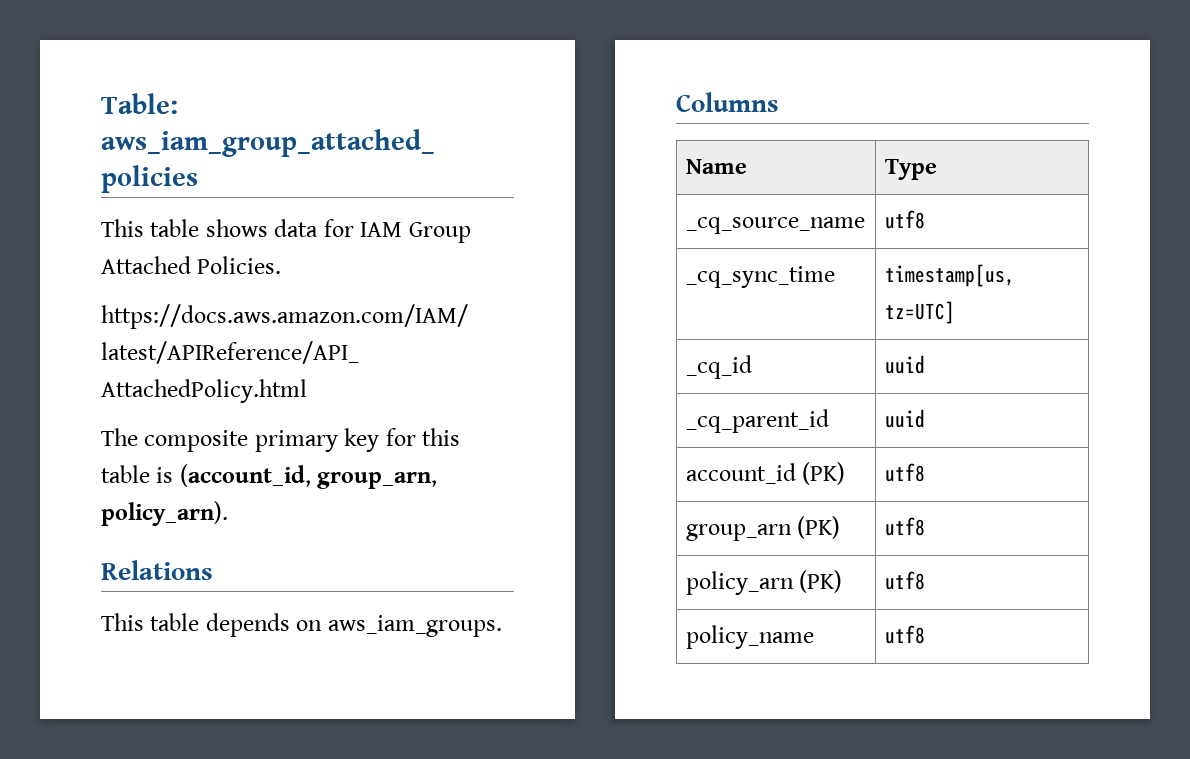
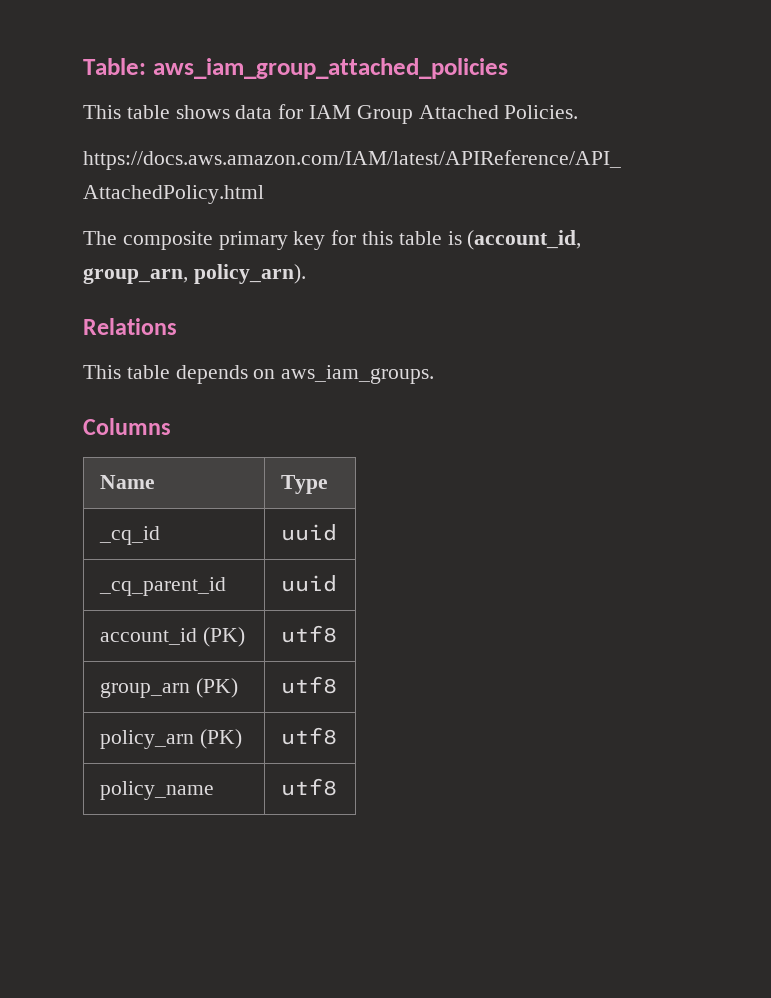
[685,217,865,234] [884,210,925,229] [685,266,835,288] [884,264,1015,287] [884,301,955,324] // _cq_source_name | utf8 // _cq_sync_time | timestamp[us, tz=UTC] -> (328, 484) none

